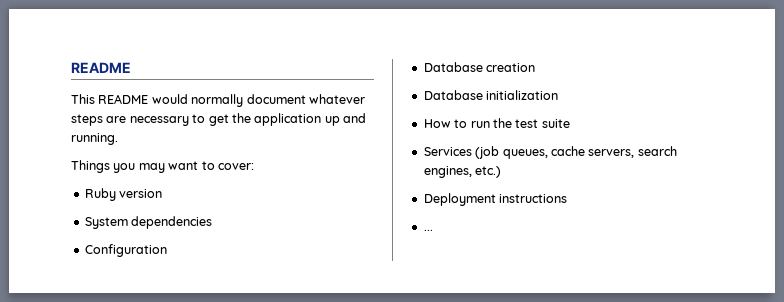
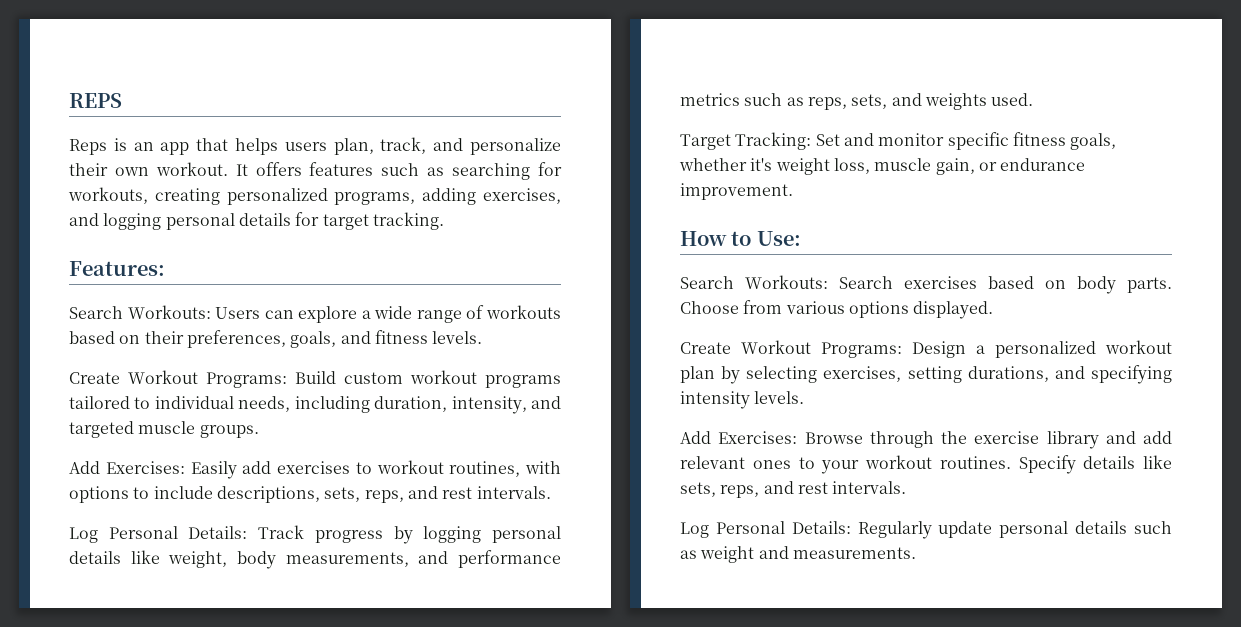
[71,62,131,73] [71,94,365,107] [71,113,366,126] [71,133,118,145] [71,160,254,173] [84,188,163,201] [84,216,213,229] [84,244,167,257] [423,62,536,72] [423,90,559,100] [423,118,570,128] [423,146,677,159] [423,166,502,178] [423,193,568,206] [423,229,433,231] README // This README would normally document whatever steps are necessary to get the application up and running. // Things you may want to cover: // Ruby version // System dependencies // Configuration // Database creation // Database initialization // How to run the test suite // Services (job queues, cache servers, search engines, etc.) // Deployment instructions // ... -> [69,93,122,108] [69,137,561,155] [69,162,563,180] [68,187,561,205] [69,212,444,230] [69,261,165,276] [69,305,561,323] [69,330,483,348] [69,370,561,388] [69,396,562,414] [69,421,259,438] [69,460,561,479] [69,486,551,503] [69,525,561,544] [69,550,562,569] [680,93,1034,110] [680,132,1117,150] [679,158,1086,175] [680,183,793,200] [680,231,801,246] [680,275,1172,294] [680,300,994,319] [680,340,1172,358] [680,365,1172,384] [680,391,805,409] [680,431,1172,449] [680,455,1172,474] [680,481,907,498] [680,521,1172,539] [680,546,916,563] REPS // Reps is an app that helps users plan, track, and personalize their own workout. It offers features such as searching for workouts, creating personalized programs, adding exercises, and logging personal details for target tracking. // Features: // Search Workouts: Users can explore a wide range of workouts based on their preferences, goals, and fitness levels. // Create Workout Programs: Build custom workout programs tailored to individual needs, including duration, intensity, and targeted muscle groups. // Add Exercises: Easily add exercises to workout routines, with options to include descriptions, sets, reps, and rest intervals. // Log Personal Details: Track progress by logging personal details like weight, body measurements, and performance metrics such as reps, sets, and weights used. // Target Tracking: Set and monitor specific fitness goals, whether it's weight loss, muscle gain, or endurance improvement. // How to Use: // Search Workouts: Search exercises based on body parts. Choose from various options displayed. // Create Workout Programs: Design a personalized workout plan by selecting exercises, setting durations, and specifying intensity levels. // Add Exercises: Browse through the exercise library and add relevant ones to your workout routines. Specify details like sets, reps, and rest intervals. // Log Personal Details: Regularly update personal details such as weight and measurements.

